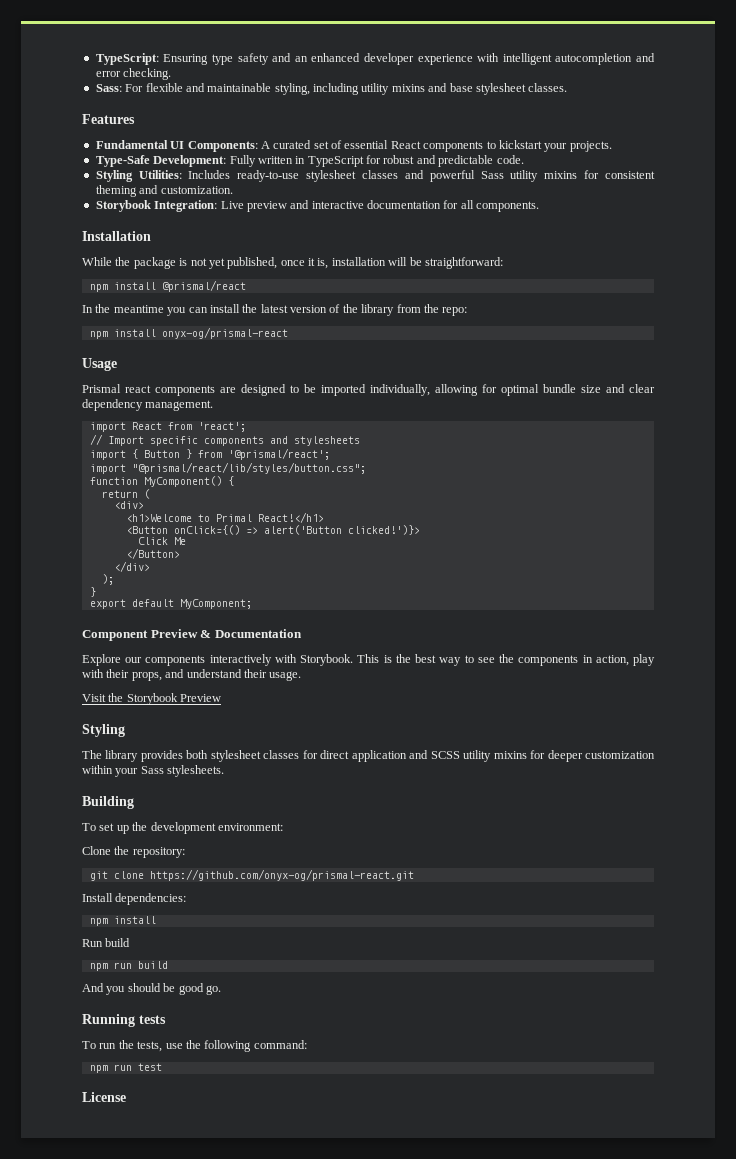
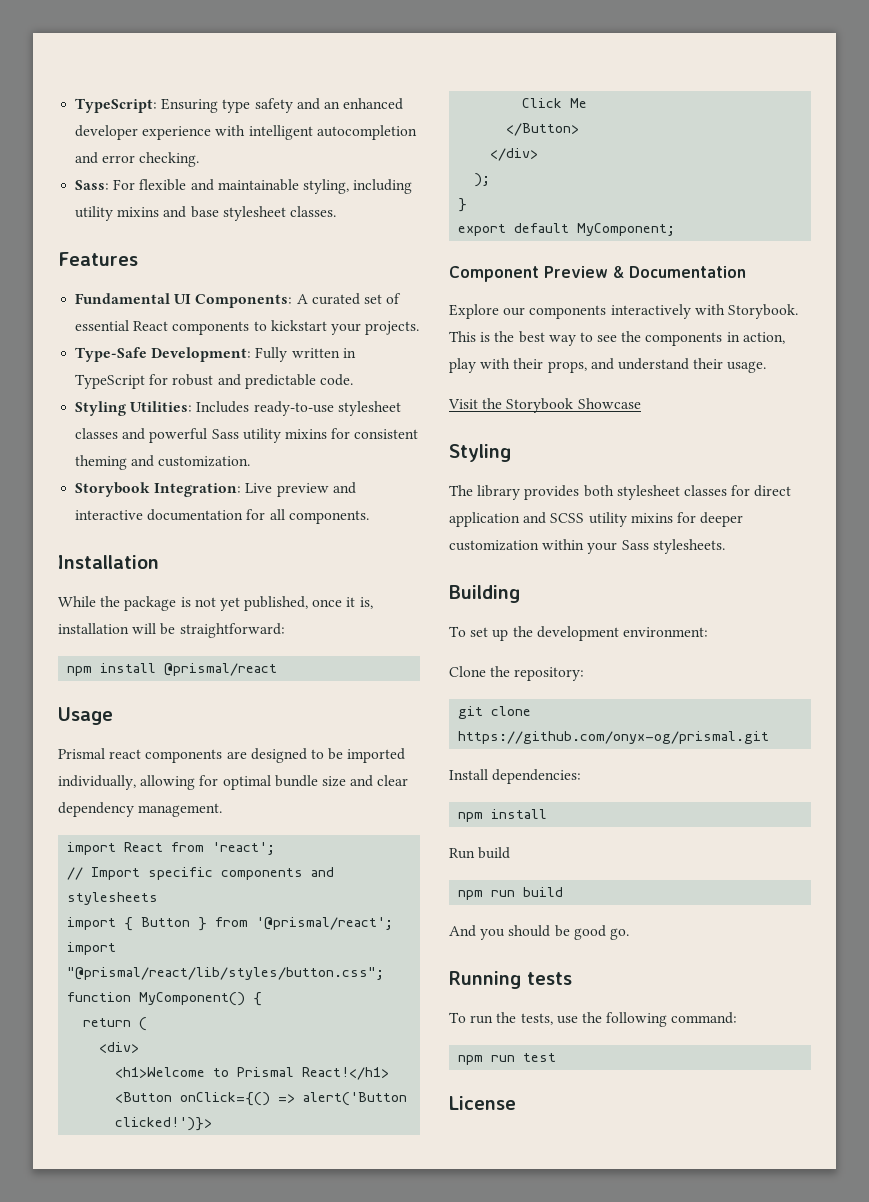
[82,304,468,316] [89,327,288,339] // In the meantime you can install the latest version of the library from the repo: // npm install onyx-og/prismal-react -> (278, 669) none
[215,514,252,522] Primal -> [237,1067,295,1077] Prismal
[180,694,222,702] Preview -> [577,398,641,409] Showcase
[149,869,414,881] https://github.com/onyx-og/prismal-react.git -> [458,731,770,744] https://github.com/onyx-og/prismal.git

